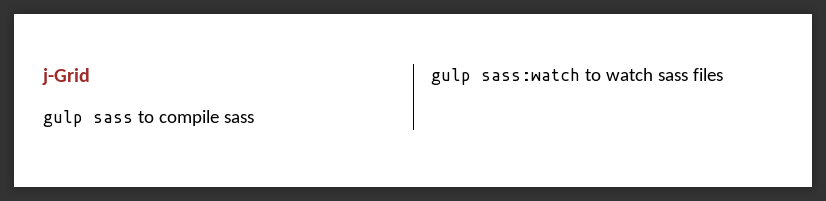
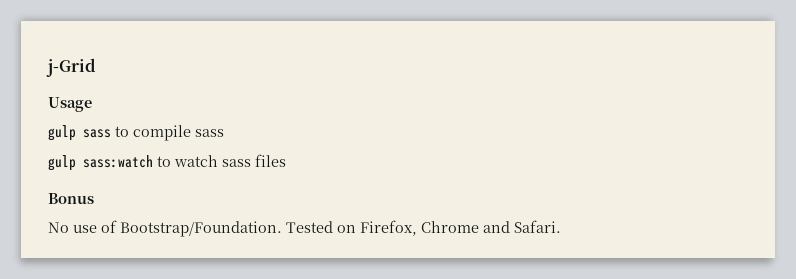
(90, 76) none -> [48,97,92,112] // Usage
(723, 74) none -> [48,193,94,204] [48,220,561,237] // Bonus // No use of Bootstrap/Foundation. Tested on Firefox, Chrome and Safari.

